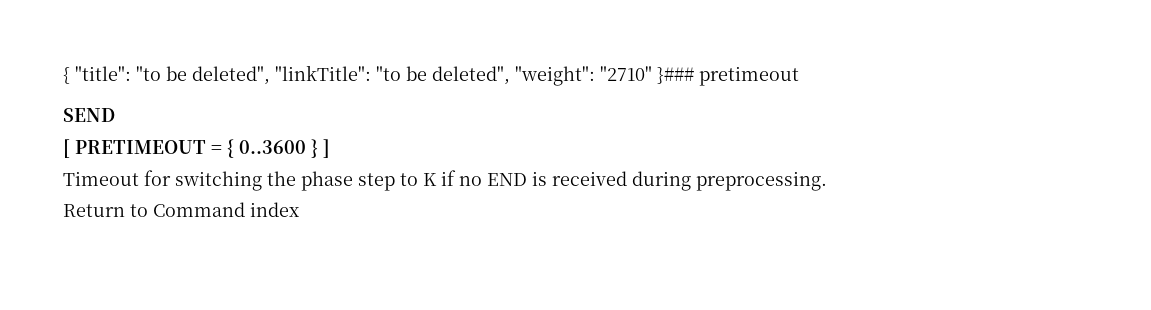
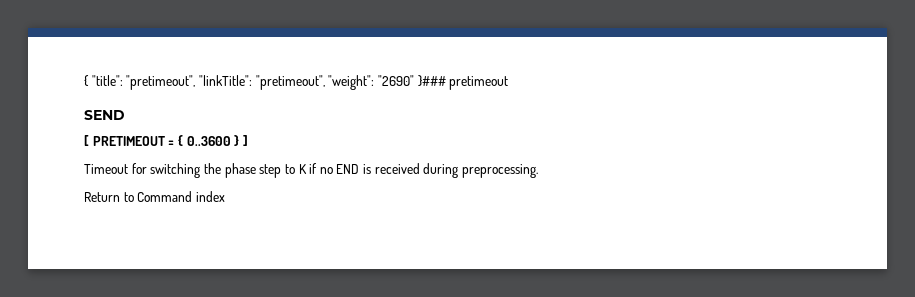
[136,65,652,86] "to be deleted", "linkTitle": "to be deleted", "weight": "2710" -> [126,75,414,90] "pretimeout", "linkTitle": "pretimeout", "weight": "2690"

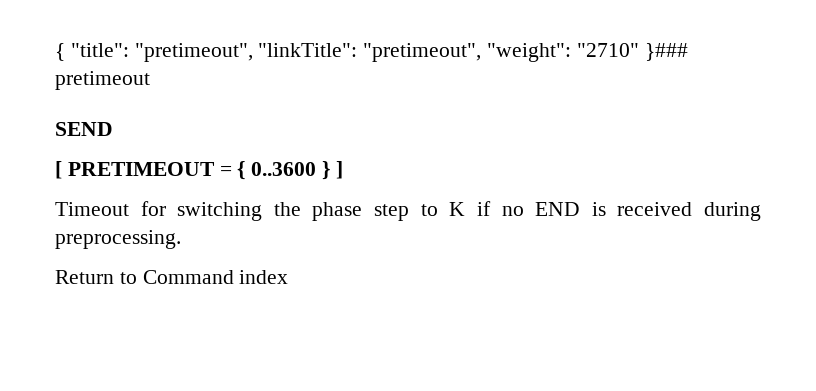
[377,75,414,86] "2690" -> [576,43,639,57] "2710"

